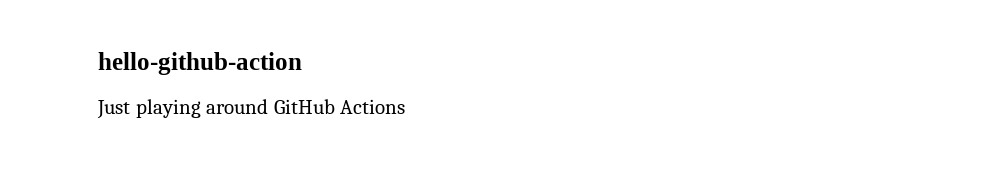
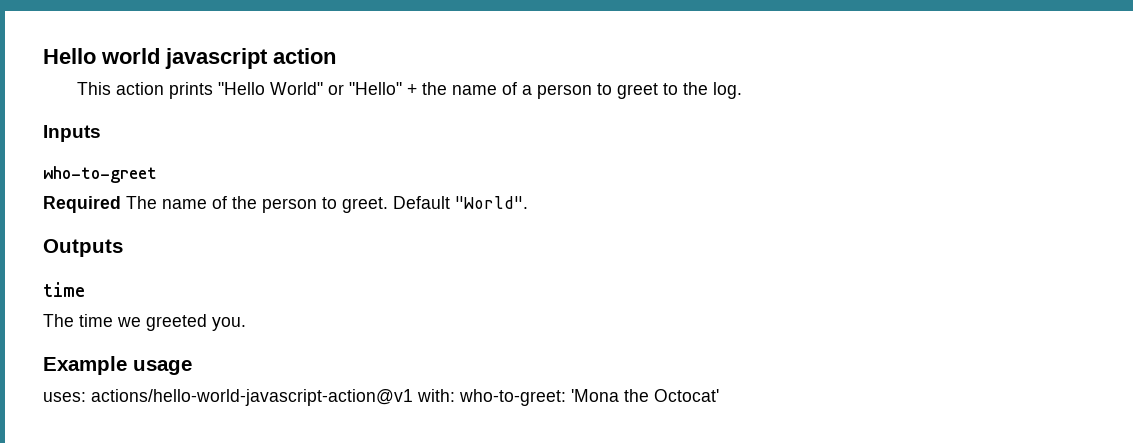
[98,52,302,75] [97,99,406,119] hello-github-action // Just playing around GitHub Actions -> [43,48,336,69] [76,82,742,99] [43,125,101,142] [43,166,157,183] [43,196,528,213] [43,239,123,257] [43,282,85,297] [43,314,246,331] [43,356,192,375] [43,389,719,406] Hello world javascript action // This action prints "Hello World" or "Hello" + the name of a person to greet to the log. // Inputs // who-to-greet // Required The name of the person to greet. Default "World". // Outputs // time // The time we greeted you. // Example usage // uses: actions/hello-world-javascript-action@v1 with: who-to-greet: 'Mona the Octocat'

